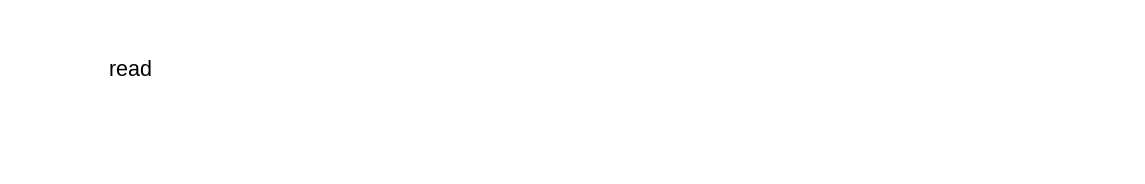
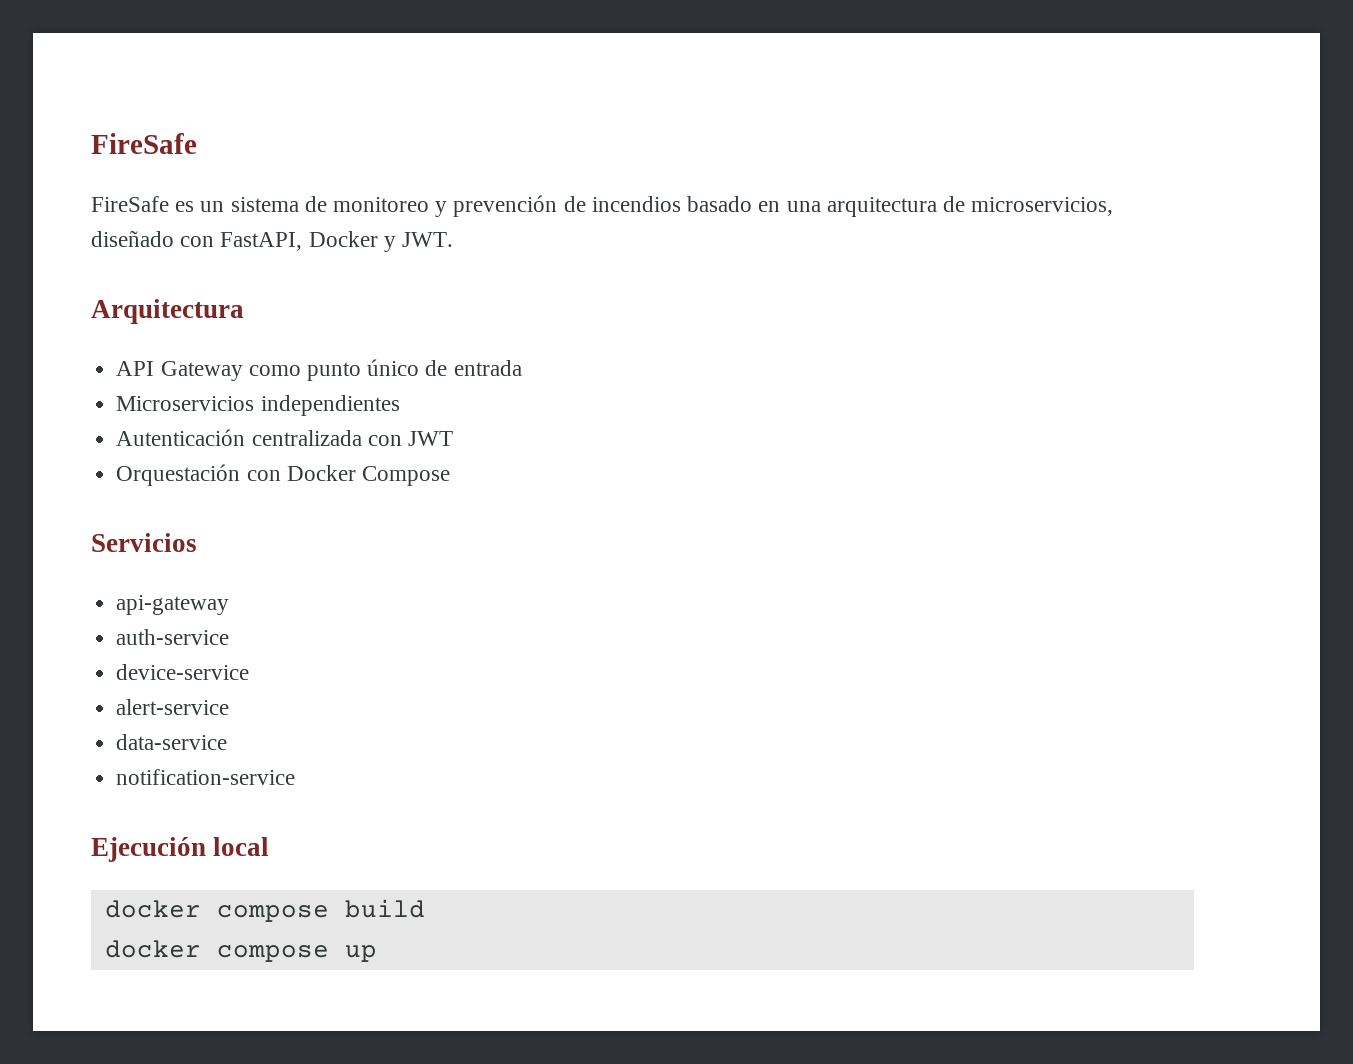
[109,60,152,76] read -> [91,133,197,154] [91,195,1114,217] [91,230,454,252] [91,299,244,324] [116,359,522,381] [116,395,400,416] [116,429,453,446] [116,464,450,486] [91,533,197,552] [116,595,230,615] [116,629,230,645] [116,664,250,680] [116,699,230,715] [116,734,228,750] [116,769,296,785] [91,837,270,862] [104,899,425,922] [104,940,377,962] FireSafe // FireSafe es un sistema de monitoreo y prevención de incendios basado en una arquitectura de microservicios, diseñado con FastAPI, Docker y JWT. // Arquitectura // API Gateway como punto único de entrada // Microservicios independientes // Autenticación centralizada con JWT // Orquestación con Docker Compose // Servicios // api-gateway // auth-service // device-service // alert-service // data-service // notification-service // Ejecución local // docker compose build // docker compose up

